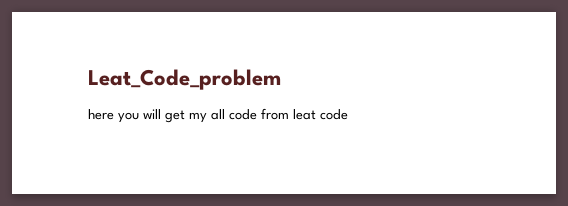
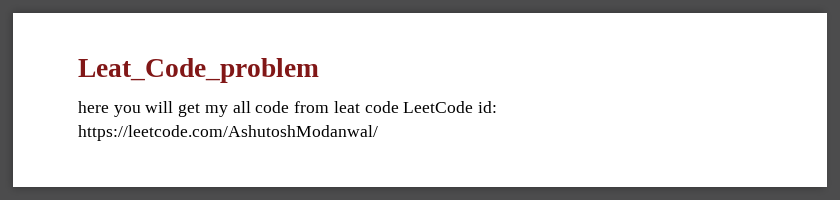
(348, 114) none -> [403,101,497,113] [78,125,378,141] LeetCode id: https://leetcode.com/AshutoshModanwal/

